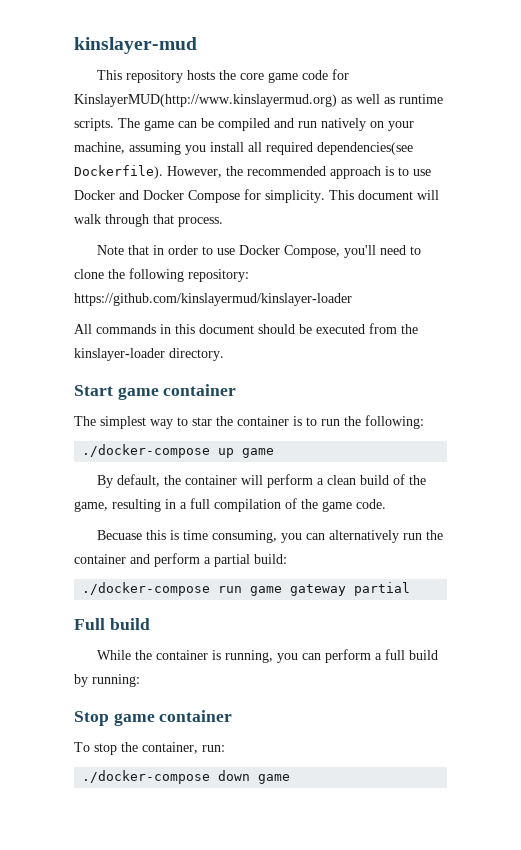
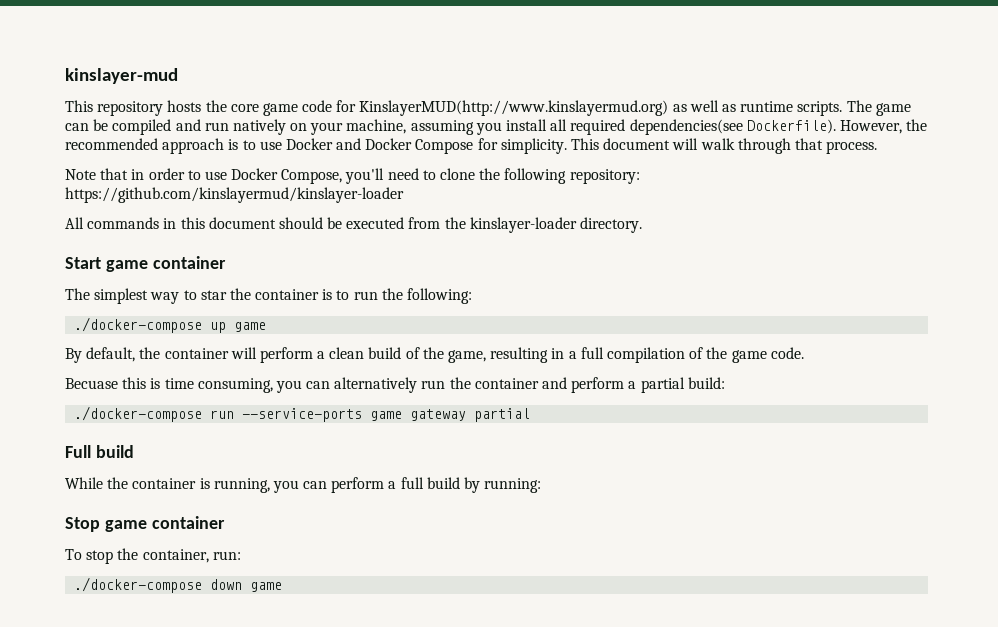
(243, 589) none -> [242,408,363,422] --service-ports

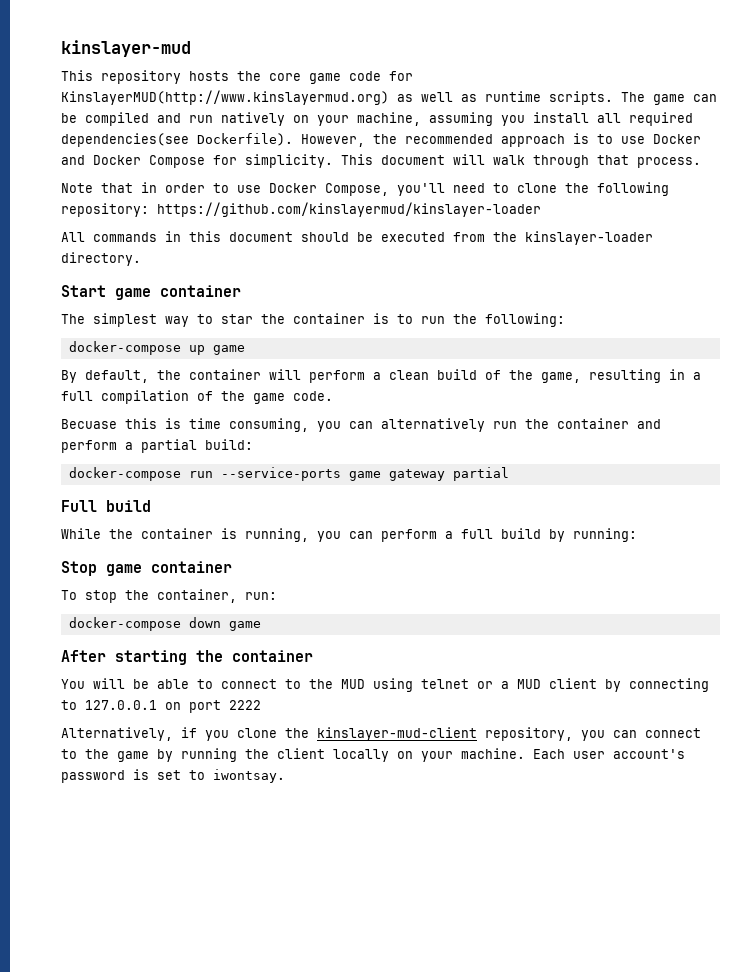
[74,317,203,333] ./docker-compose -> [68,341,181,355] docker-compose
[74,406,203,422] ./docker-compose -> [68,467,181,481] docker-compose
[74,577,203,593] ./docker-compose -> [68,617,181,631] docker-compose
(283, 587) none -> [61,650,313,665] [61,678,709,692] [61,700,261,713] [61,727,701,741] [61,748,685,762] [61,769,285,783] // After starting the container // You will be able to connect to the MUD using telnet or a MUD client by connecting to 127.0.0.1 on port 2222 // Alternatively, if you clone the kinslayer-mud-client repository, you can connect to the game by running the client locally on your machine. Each user account's password is set to iwontsay.

